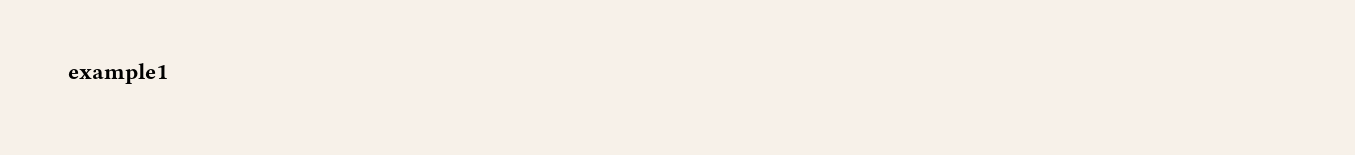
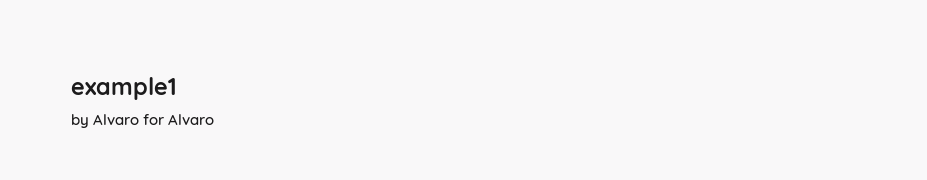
(168, 73) none -> [71,114,215,128] // by Alvaro for Alvaro

